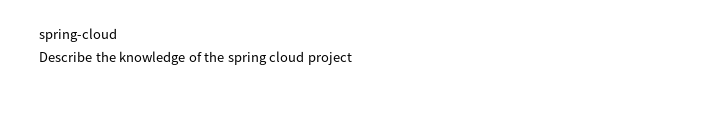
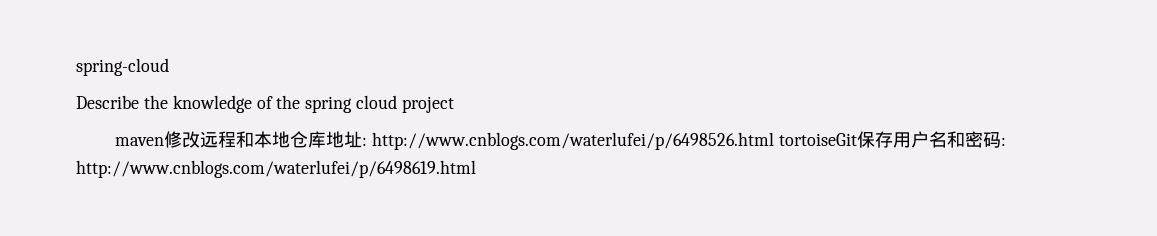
(352, 58) none -> [115,131,1006,150] [76,160,476,178] // maven修改远程和本地仓库地址: http://www.cnblogs.com/waterlufei/p/6498526.html tortoiseGit保存用户名和密码: http://www.cnblogs.com/waterlufei/p/6498619.html

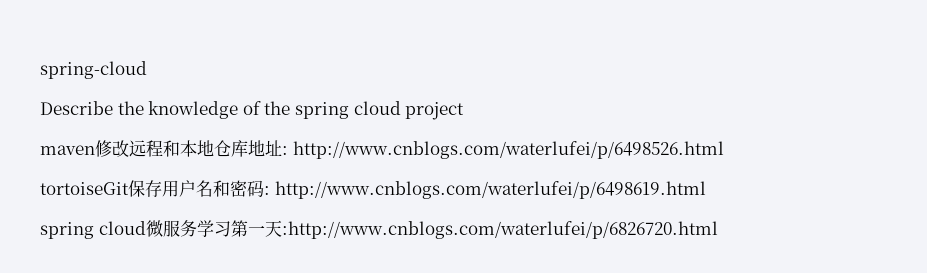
(774, 141) none -> (724, 150) //
(476, 169) none -> [40,220,718,239] // spring cloud微服务学习第一天:http://www.cnblogs.com/waterlufei/p/6826720.html

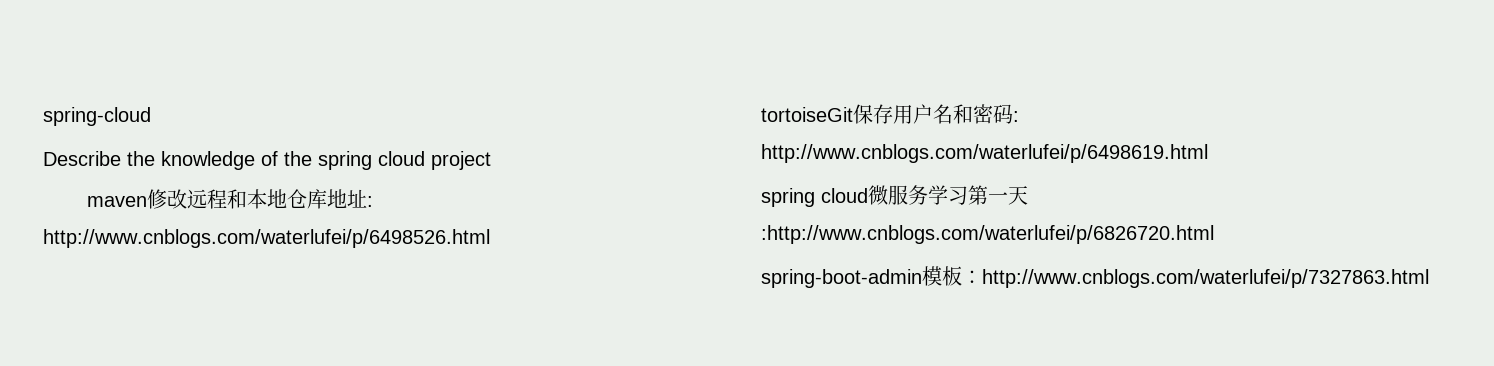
(718, 230) none -> [761,266,1429,288] // spring-boot-admin模板：http://www.cnblogs.com/waterlufei/p/7327863.html

